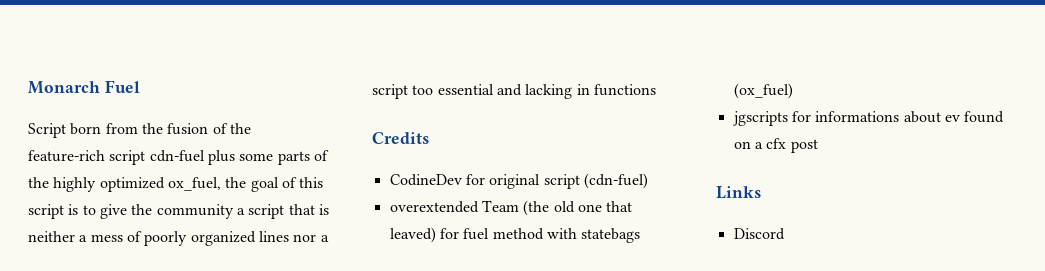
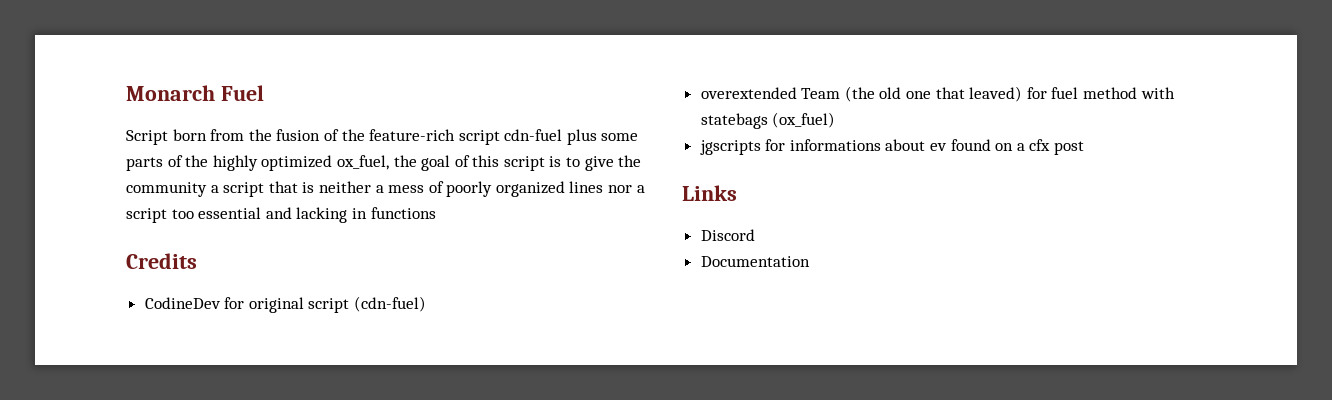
(785, 234) none -> [700,256,810,267] // Documentation

